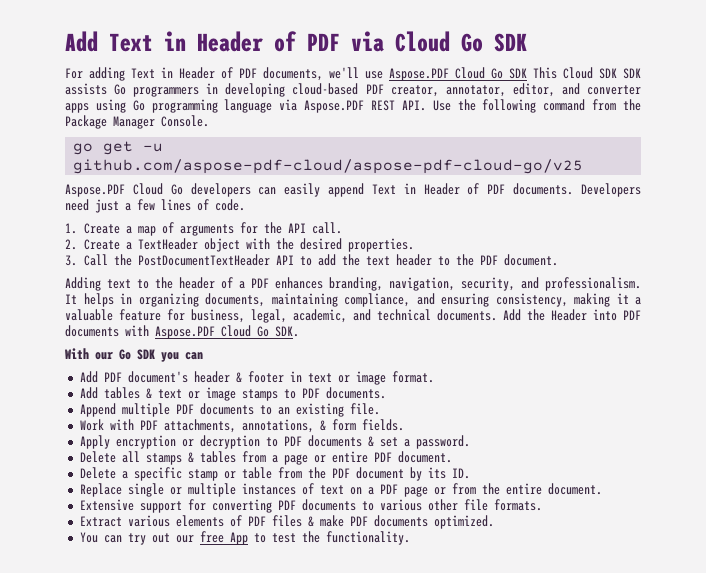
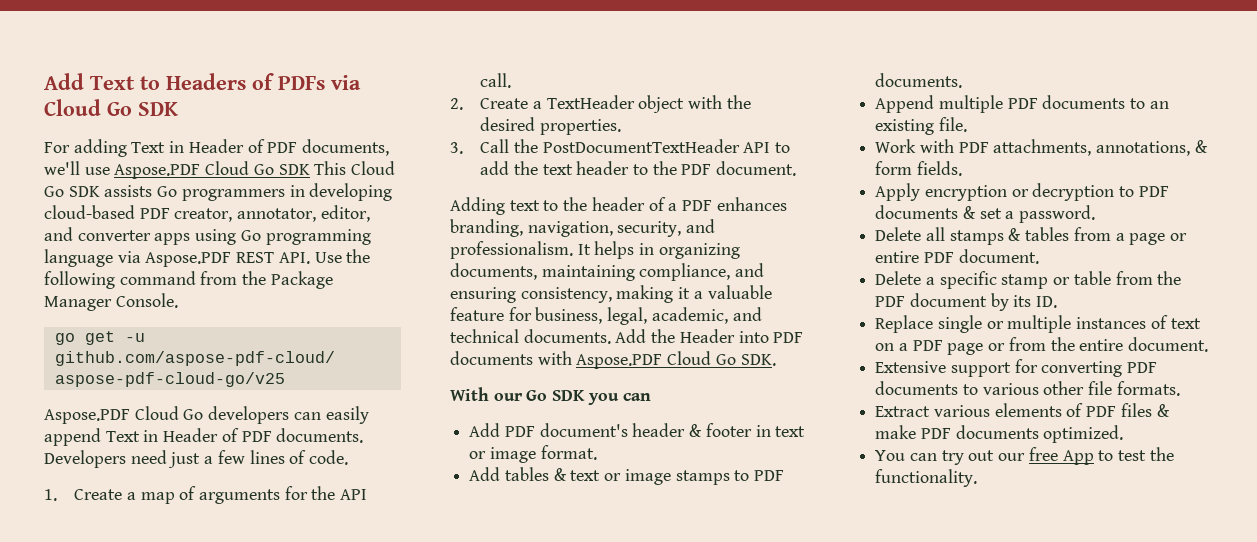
[164,31,340,52] in Header of PDF -> [140,73,325,90] to Headers of PDFs
[599,68,617,79] SDK -> [44,186,64,197] Go

